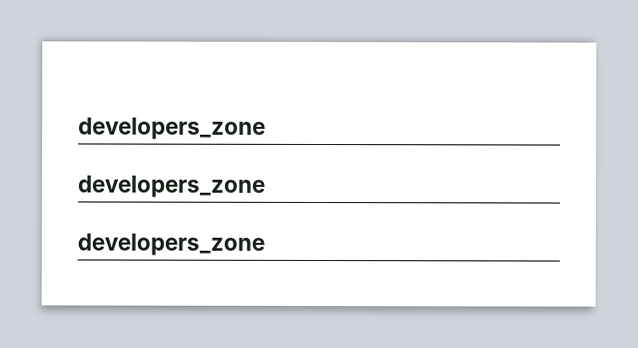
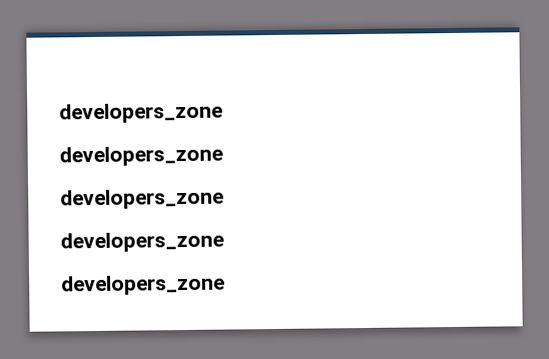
[78,117,266,140] [77,175,265,198] [77,233,265,256] developers_zone // developers_zone // developers_zone -> [59,102,223,124] [59,145,223,167] [60,188,224,210] [60,231,224,253] [61,274,225,296] developers_zone // developers_zone // developers_zone // developers_zone // developers_zone

